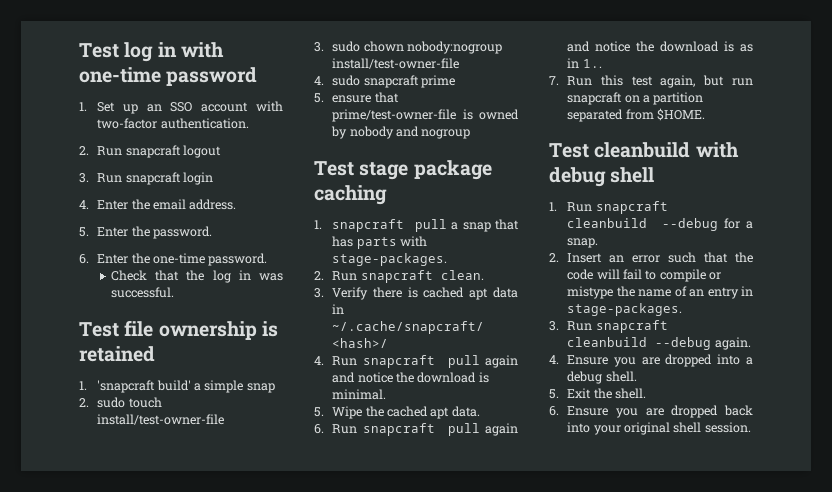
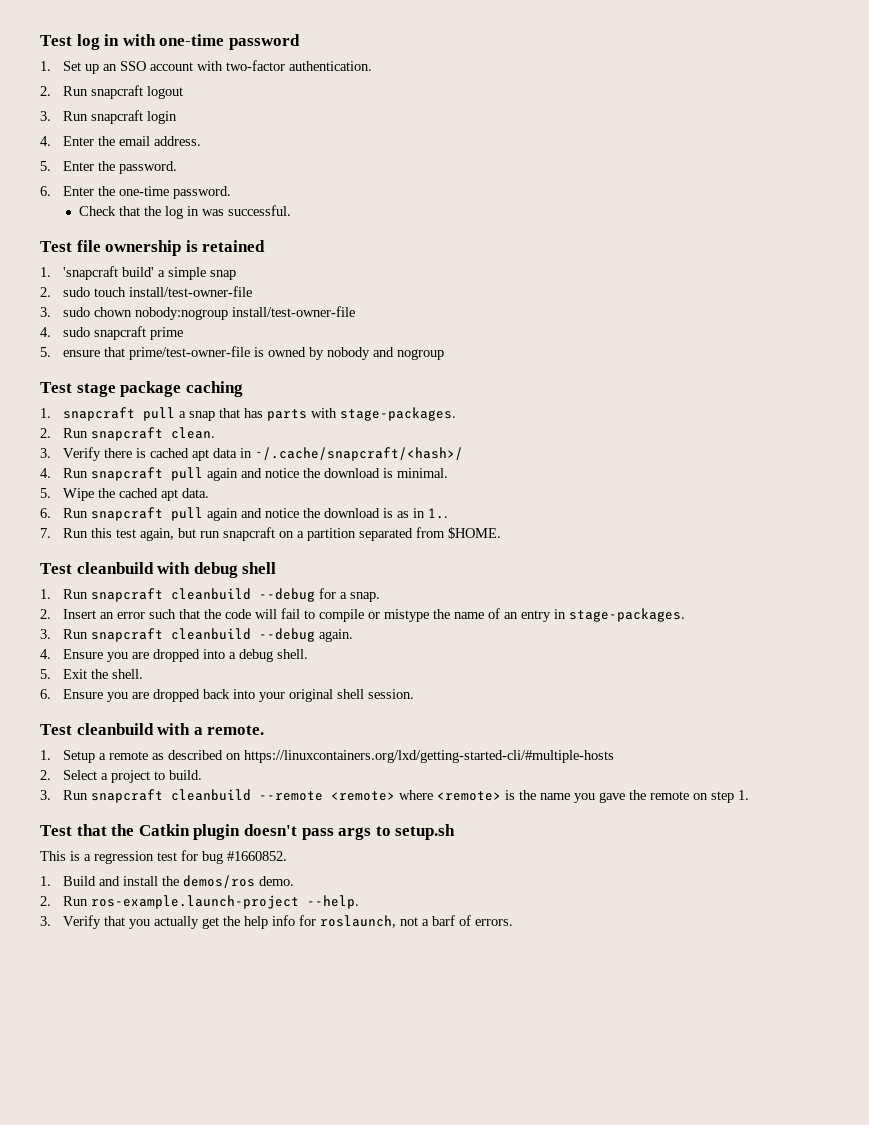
(751, 427) none -> [40,723,265,735] [40,750,615,763] [40,770,203,783] [40,789,750,803] [40,824,456,840] [40,850,287,864] [40,875,295,888] [40,895,360,909] [40,915,514,929] // Test cleanbuild with a remote. // 1. Setup a remote as described on https://linuxcontainers.org/lxd/getting-started-cli/#multiple-hosts // 2. Select a project to build. // 3. Run snapcraft cleanbuild --remote <remote> where <remote> is the name you gave the remote on step 1. // Test that the Catkin plugin doesn't pass args to setup.sh // This is a regression test for bug #1660852. // 1. Build and install the demos/ros demo. // 2. Run ros-example.launch-project --help. // 3. Verify that you actually get the help info for roslaunch, not a barf of errors.

